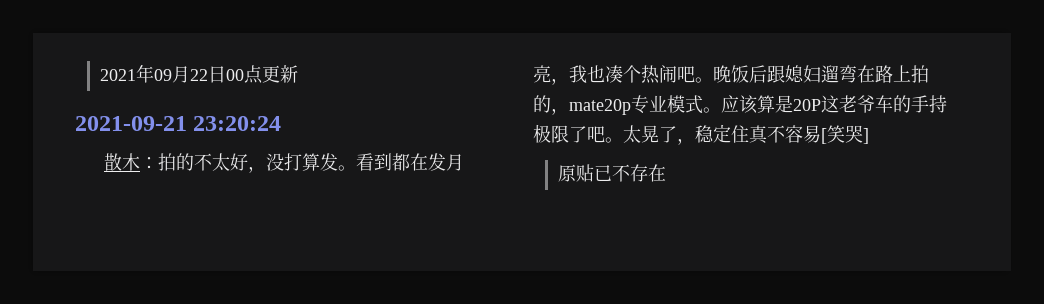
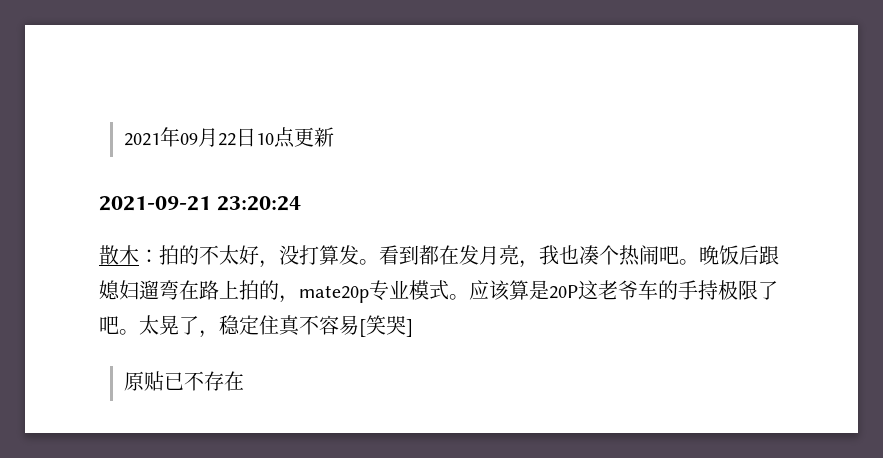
[225,69,244,81] 00 -> [255,133,274,145] 10

